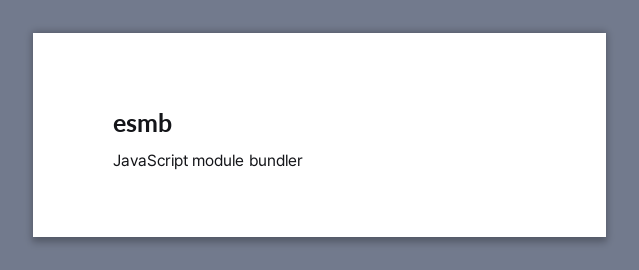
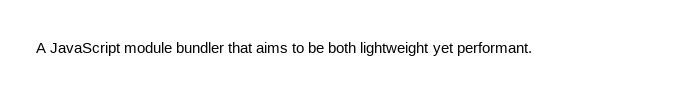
[113,113,172,132] esmb // -> [36,43,46,53] A
(303, 160) none -> [228,42,532,56] that aims to be both lightweight yet performant.

